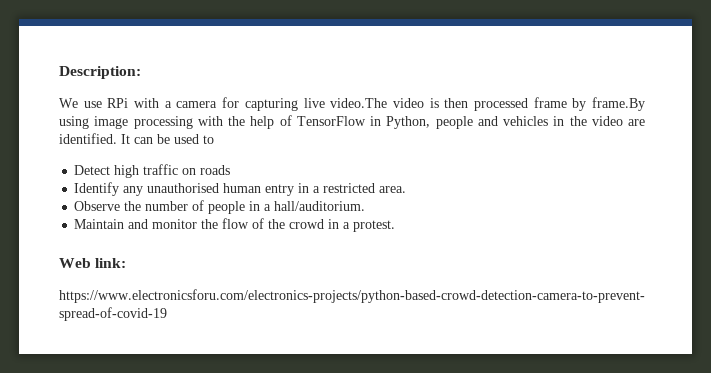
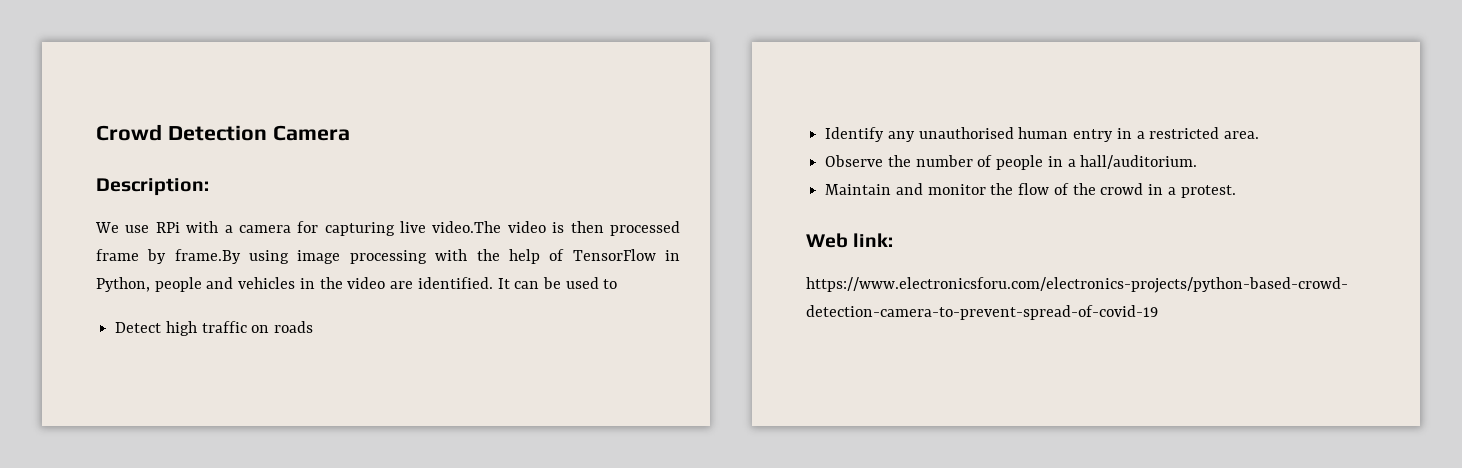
(59, 72) none -> [96,124,350,141] Crowd Detection Camera //

